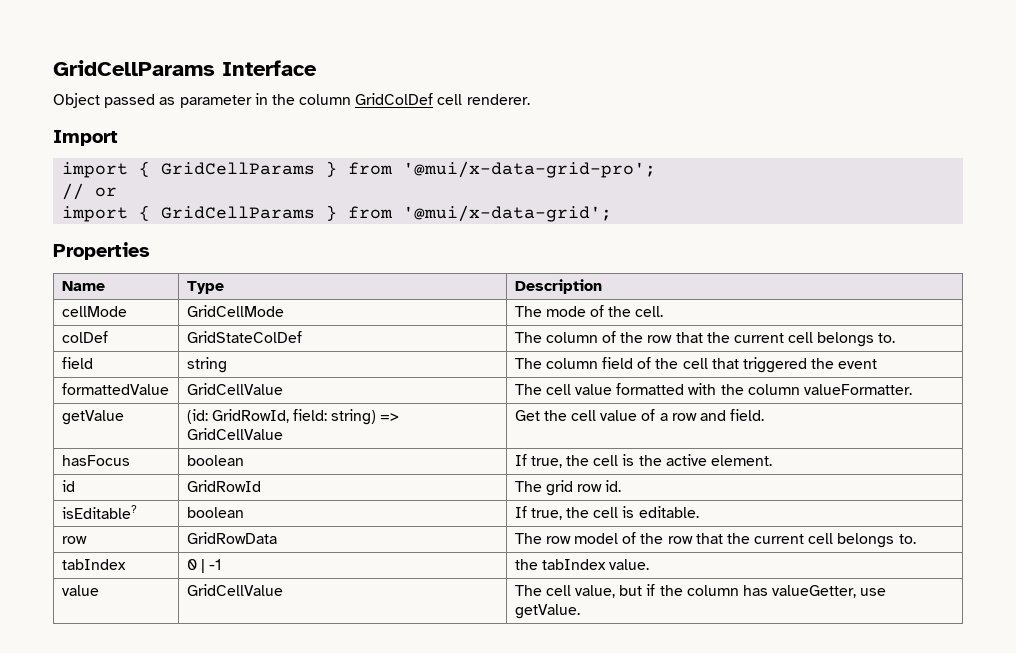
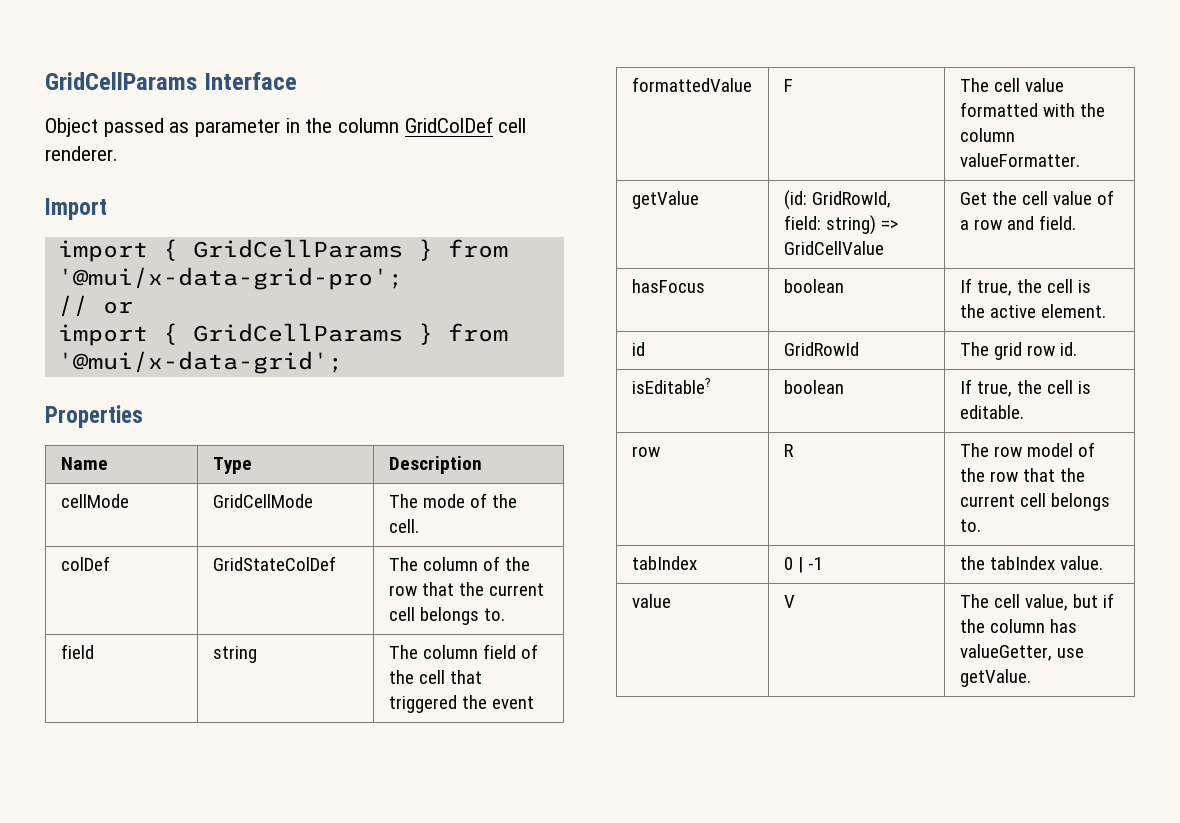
[186,383,283,395] GridCellValue -> [783,79,793,92] F
[186,532,277,544] GridRowData -> [783,444,794,457] R
[186,584,283,596] GridCellValue -> [783,595,795,608] V

